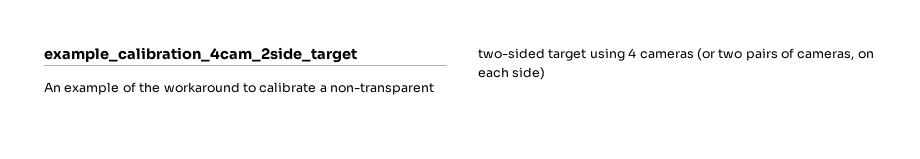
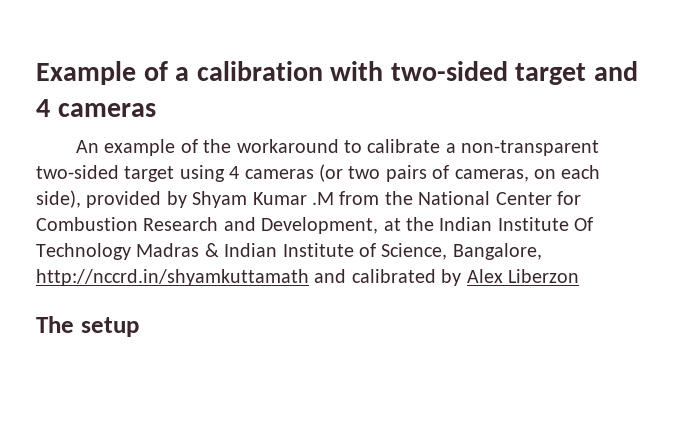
[44,47,357,63] example_calibration_4cam_2side_target -> [36,61,638,85] [36,99,156,117] Example of a calibration with two-sided target and 4 cameras
[512,67,546,80] side) -> [36,190,581,208] [36,217,594,234] [36,243,542,260] [36,269,579,286] [36,316,139,337] side), provided by Shyam Kumar .M from the National Center for Combustion Research and Development, at the Indian Institute Of Technology Madras & Indian Institute of Science, Bangalore, http://nccrd.in/shyamkuttamath and calibrated by Alex Liberzon // The setup

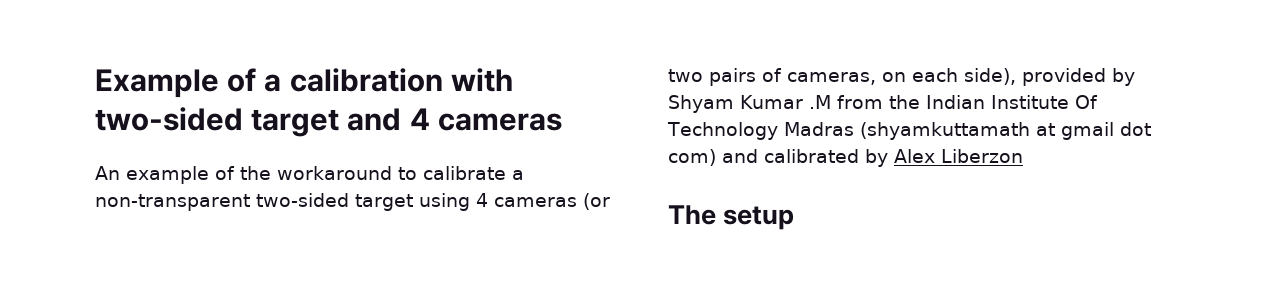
[418,191,581,205] [36,217,434,234] National Center for Combustion Research and Development, at the -> (920, 102) none
[204,243,542,260] [36,269,309,286] & Indian Institute of Science, Bangalore, http://nccrd.in/shyamkuttamath -> [859,122,1151,140] [668,149,716,166] (shyamkuttamath at gmail dot com)

